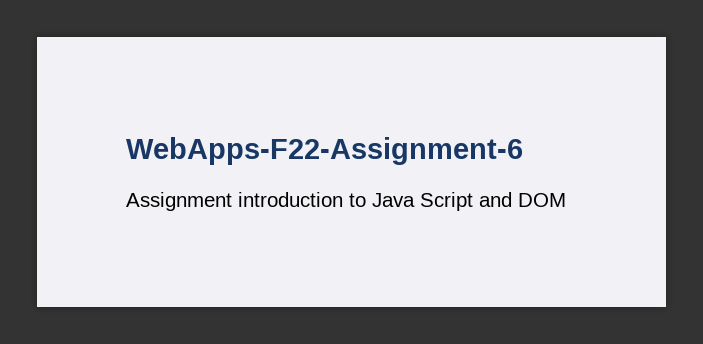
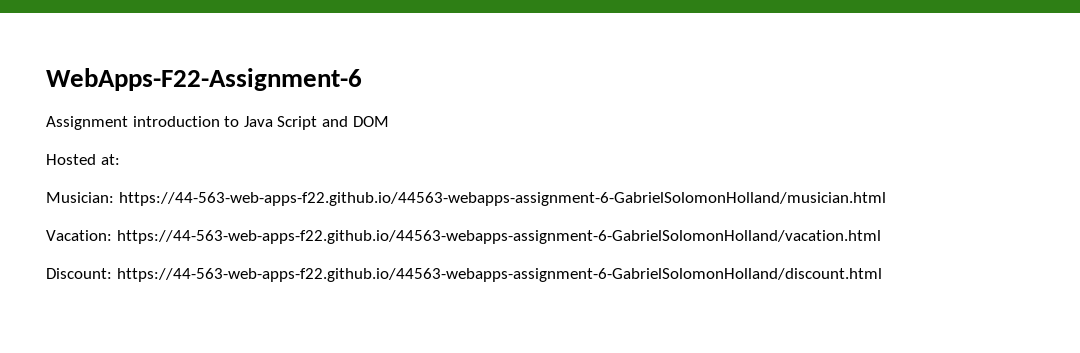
(566, 200) none -> [46,154,120,165] [46,192,886,206] [46,230,881,244] [46,268,882,282] // Hosted at: // Musician: https://44-563-web-apps-f22.github.io/44563-webapps-assignment-6-GabrielSolomonHolland/musician.html // Vacation: https://44-563-web-apps-f22.github.io/44563-webapps-assignment-6-GabrielSolomonHolland/vacation.html // Discount: https://44-563-web-apps-f22.github.io/44563-webapps-assignment-6-GabrielSolomonHolland/discount.html

